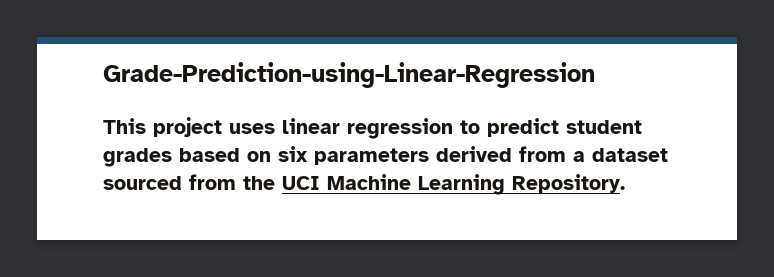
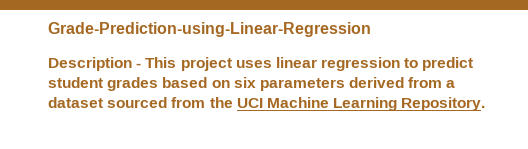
(595, 75) none -> [48,57,142,71] Description -

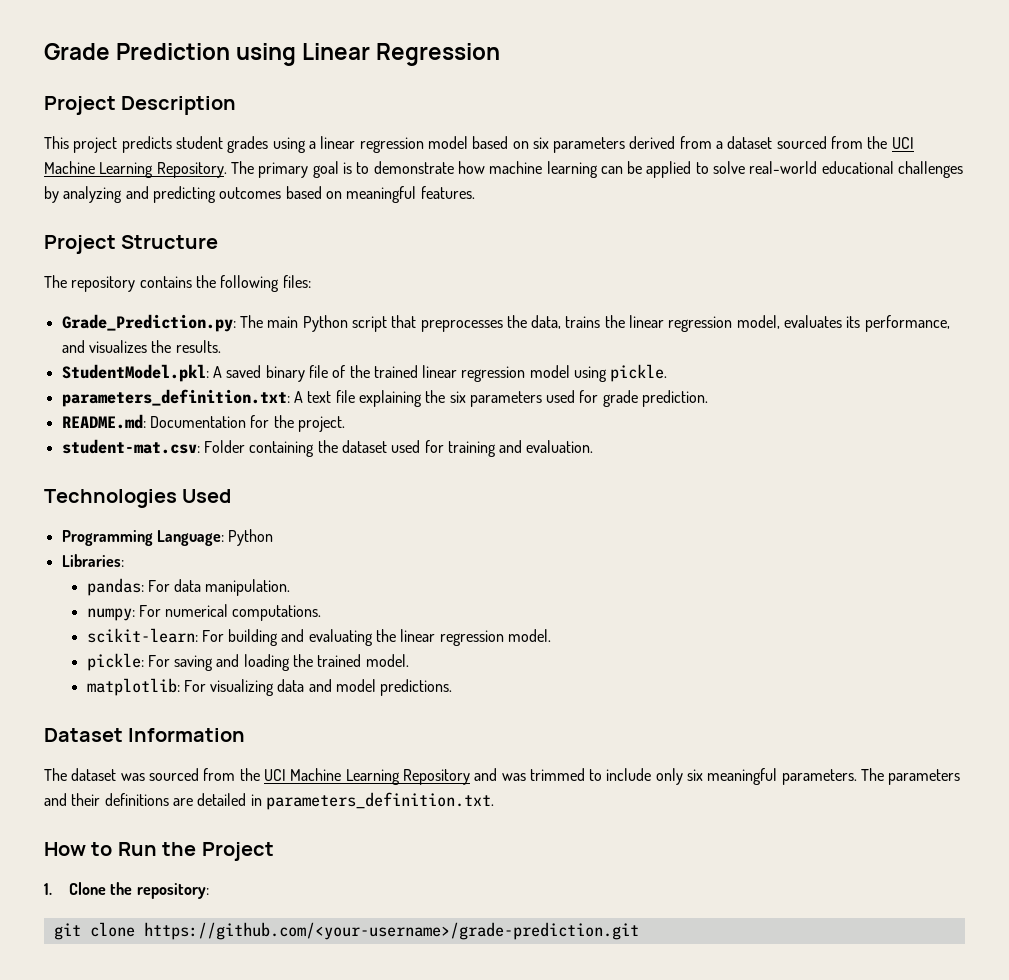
[48,22,371,37] Grade-Prediction-using-Linear-Regression // -> [44,43,501,66] [44,96,116,115] Grade Prediction using Linear Regression // Project
[136,63,142,68] - -> (237, 105) //
[235,57,474,71] [48,77,159,91] uses linear regression to predict student grades -> [121,136,468,153] predicts student grades using a linear regression model
(486, 104) none -> [230,161,964,178] [44,186,475,203] [44,235,219,254] [44,275,311,292] [61,314,950,332] [61,340,221,353] [61,364,668,382] [61,389,709,407] [61,414,345,432] [61,439,594,457] [44,489,232,508] [61,529,274,546] [61,554,124,567] [86,578,291,596] [86,604,322,621] [86,628,552,646] [86,653,409,671] [86,678,453,696] [44,728,246,742] [44,768,961,785] [44,792,494,810] [44,842,274,861] [44,882,209,899] [53,922,639,940] The primary goal is to demonstrate how machine learning can be applied to solve real-world educational challenges by analyzing and predicting outcomes based on meaningful features. // Project Structure // The repository contains the following files: // Grade_Prediction.py: The main Python script that preprocesses the data, trains the linear regression model, evaluates its performance, and visualizes the results. // StudentModel.pkl: A saved binary file of the trained linear regression model using pickle. // parameters_definition.txt: A text file explaining the six parameters used for grade prediction. // README.md: Documentation for the project. // student-mat.csv: Folder containing the dataset used for training and evaluation. // Technologies Used // Programming Language: Python // Libraries: // pandas: For data manipulation. // numpy: For numerical computations. // scikit-learn: For building and evaluating the linear regression model. // pickle: For saving and loading the trained model. // matplotlib: For visualizing data and model predictions. // Dataset Information // The dataset was sourced from the UCI Machine Learning Repository and was trimmed to include only six meaningful parameters. The parameters and their definitions are detailed in parameters_definition.txt. // How to Run the Project // 1. Clone the repository: // git clone https://github.com/<your-username>/grade-prediction.git

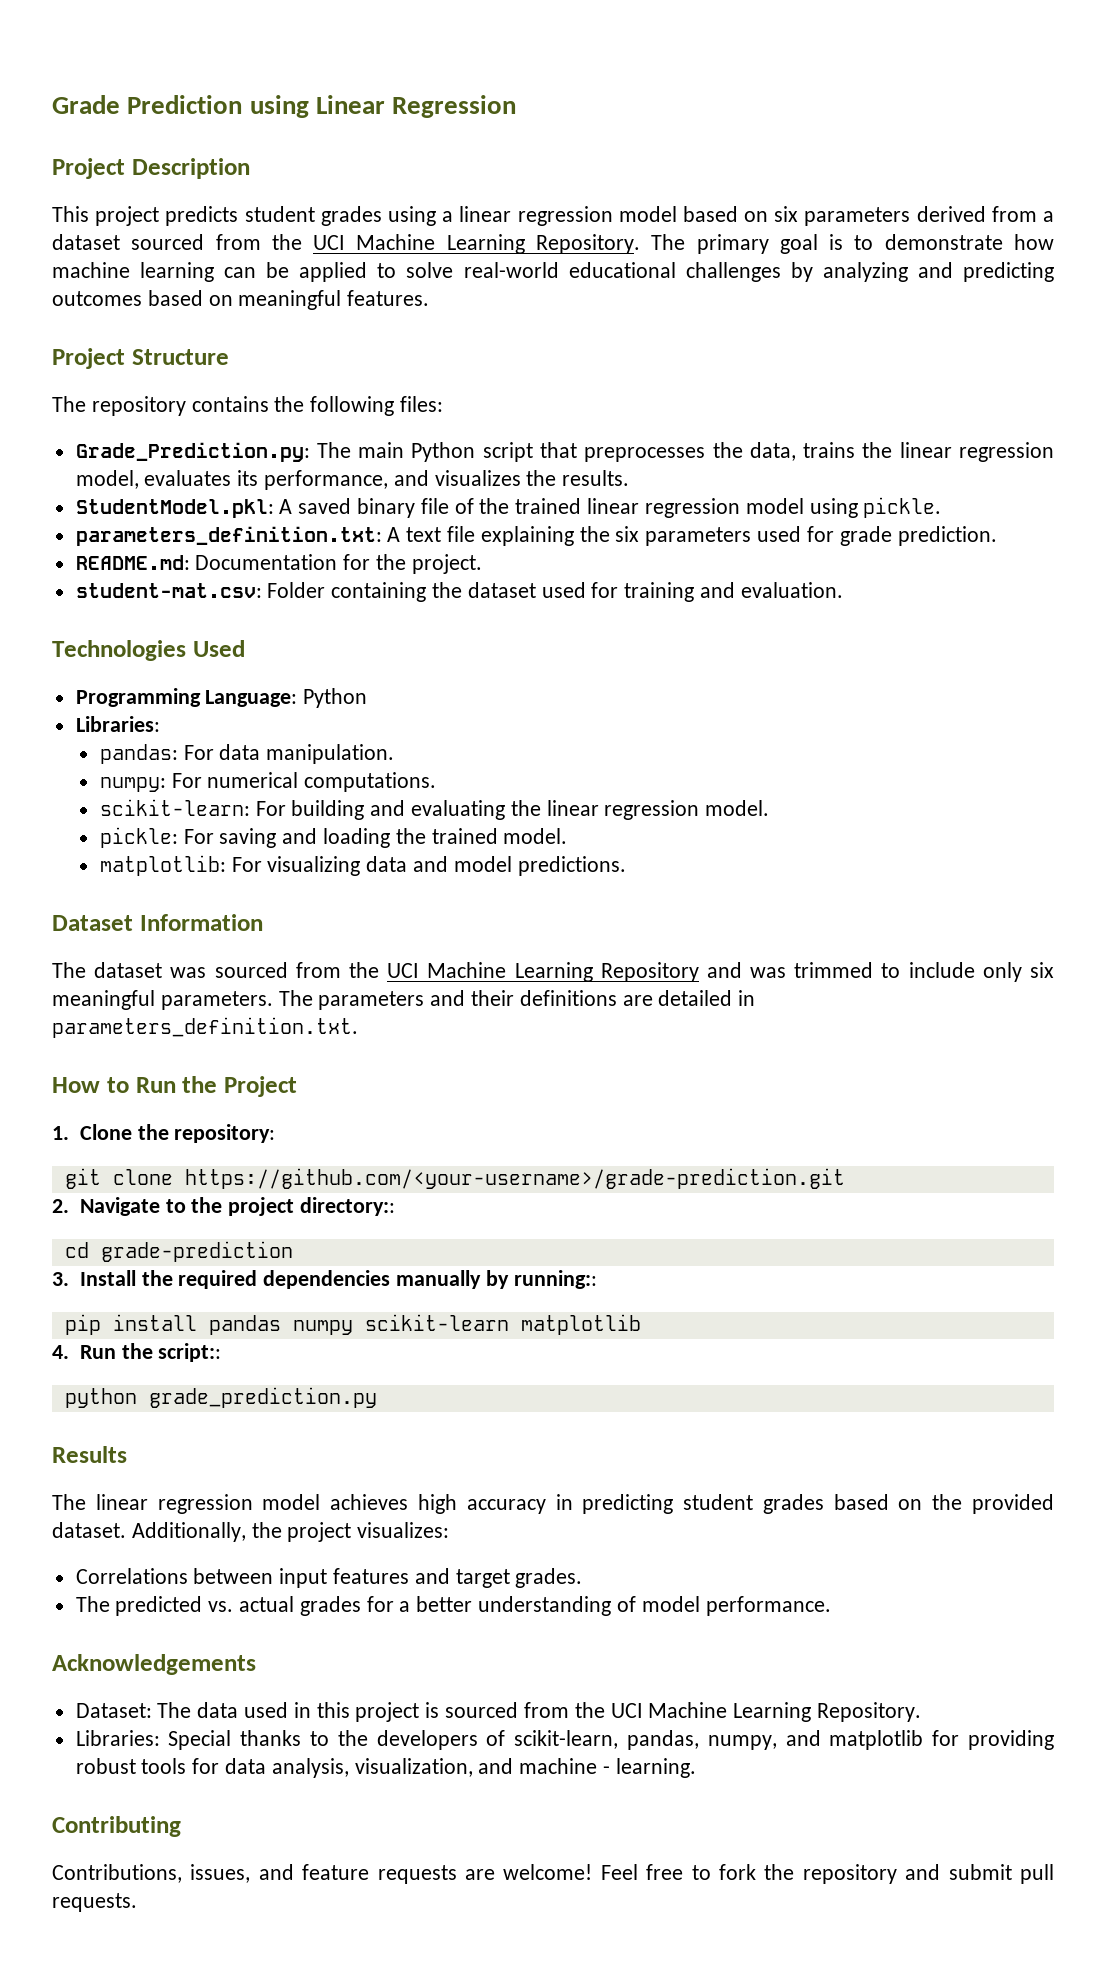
(639, 931) none -> [52,1197,395,1216] [64,1241,293,1262] [52,1270,597,1289] [64,1314,641,1335] [52,1343,222,1362] [64,1387,377,1408] [52,1446,127,1463] [52,1494,1055,1514] [52,1522,450,1542] [75,1568,583,1588] [75,1596,831,1616] [52,1654,256,1675] [75,1702,921,1722] [75,1730,1054,1750] [75,1758,696,1778] [52,1816,181,1837] [52,1864,1054,1884] [52,1893,137,1912] // 2. Navigate to the project directory:: // cd grade-prediction // 3. Install the required dependencies manually by running:: // pip install pandas numpy scikit-learn matplotlib // 4. Run the script:: // python grade_prediction.py // Results // The linear regression model achieves high accuracy in predicting student grades based on the provided dataset. Additionally, the project visualizes: // Correlations between input features and target grades. // The predicted vs. actual grades for a better understanding of model performance. // Acknowledgements // Dataset: The data used in this project is sourced from the UCI Machine Learning Repository. // Libraries: Special thanks to the developers of scikit-learn, pandas, numpy, and matplotlib for providing robust tools for data analysis, visualization, and machine - learning. // Contributing // Contributions, issues, and feature requests are welcome! Feel free to fork the repository and submit pull requests.

